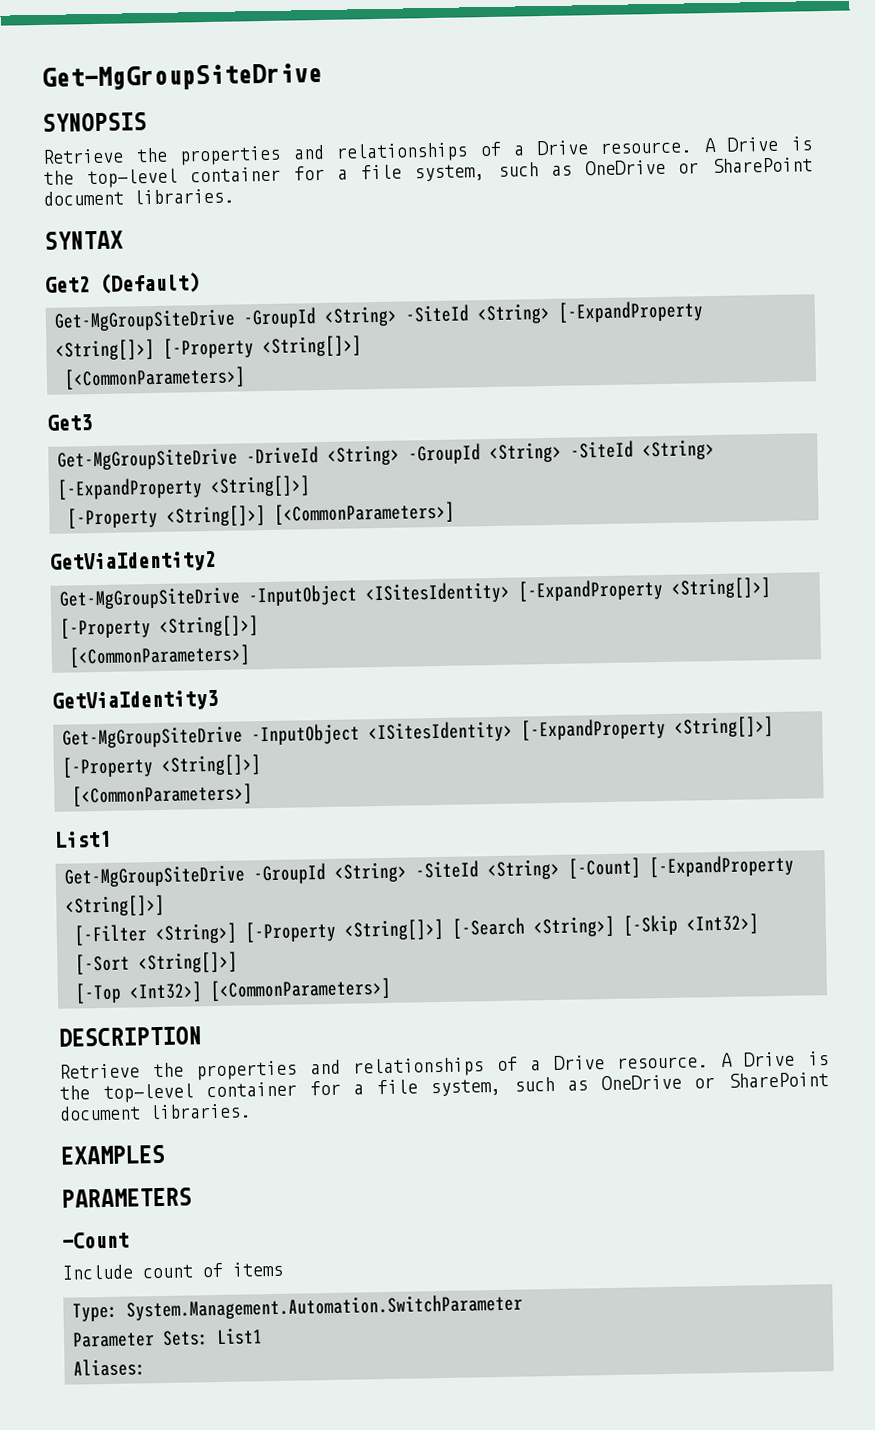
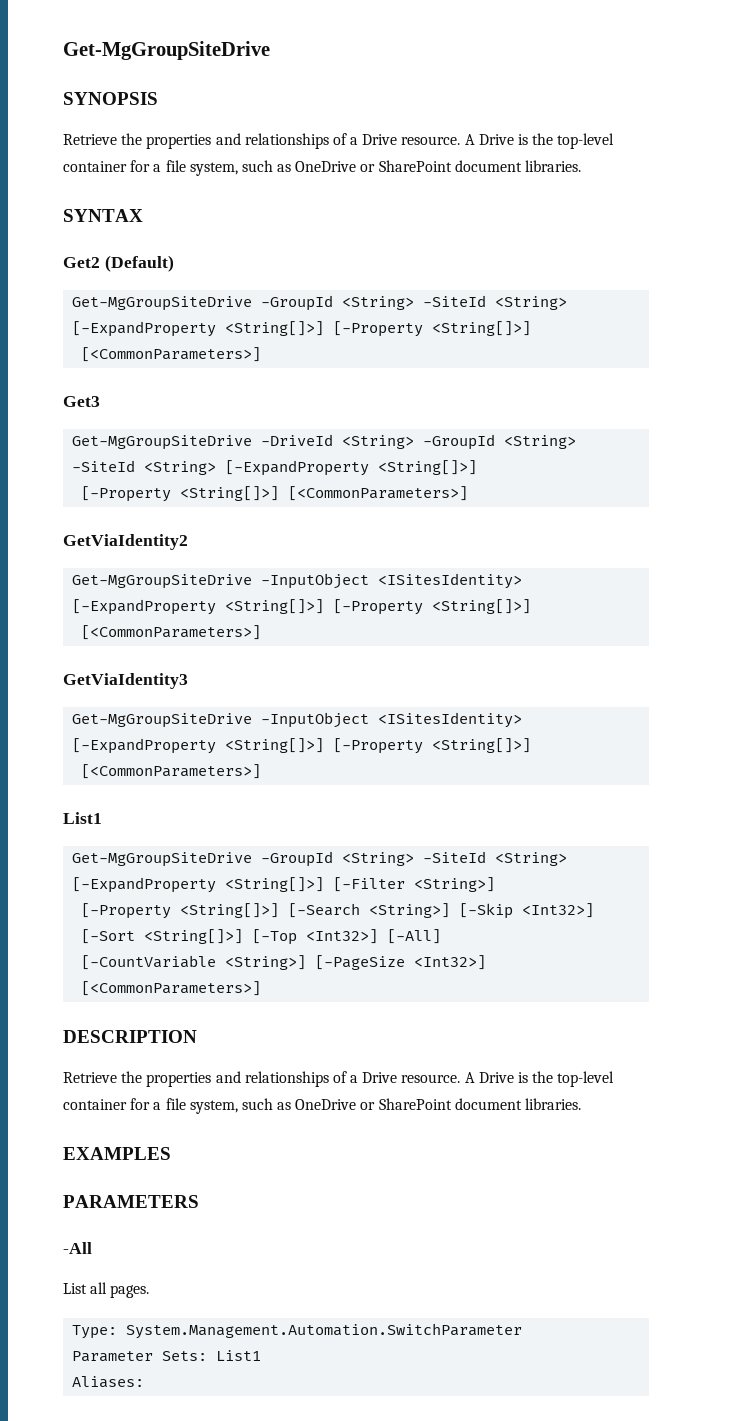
[568,854,794,879] [65,894,165,917] [-Count] [-ExpandProperty <String[]>] // -> [72,877,325,893] [-ExpandProperty <String[]>]
(238, 933) none -> (496, 884) //
[75,982,122,1004] // [-Top -> [252,929,442,945] [81,955,406,970] [-Top <Int32>] [-All] // [-CountVariable <String>] [-PageSize
[62,1231,129,1249] [62,1261,283,1280] -Count // Include count of items -> [63,1242,92,1254] [63,1282,150,1298] -All // List all pages.

